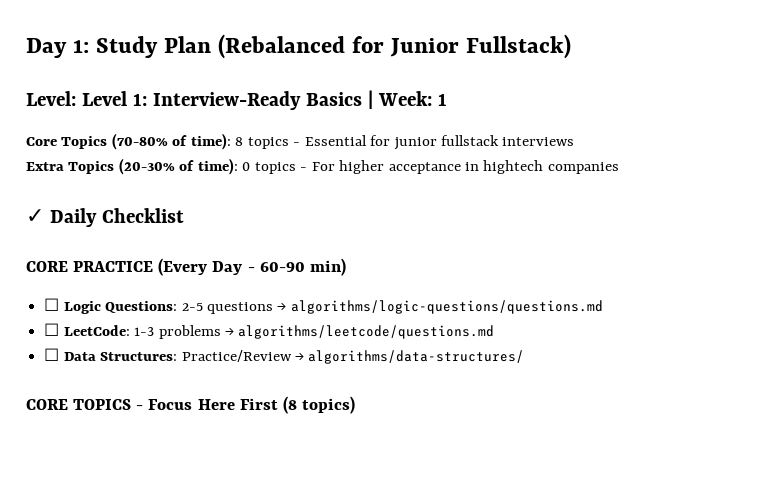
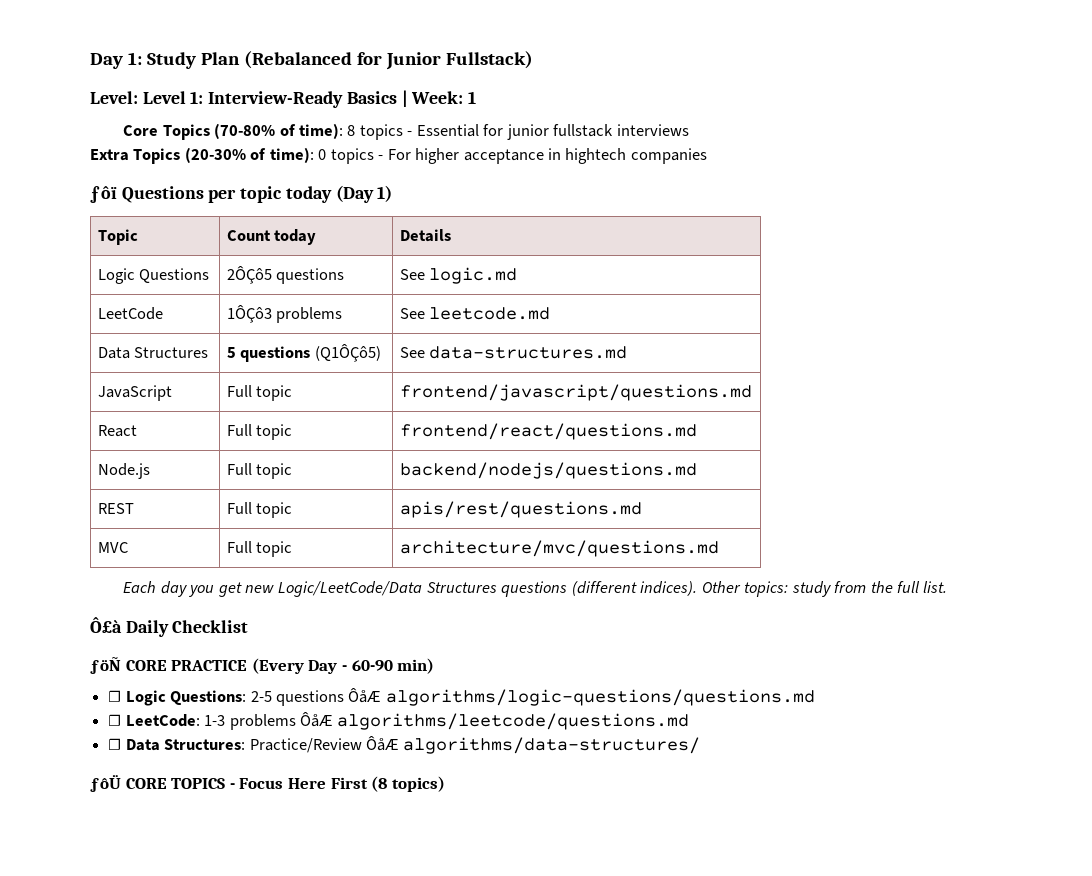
[26,209,44,223] ✓ -> [90,185,393,203] [97,229,138,245] [226,229,317,245] [399,229,451,242] [97,268,210,284] [226,266,345,284] [399,267,518,284] [97,307,163,320] [226,305,343,323] [399,307,551,320] [97,347,209,359] [226,344,381,362] [399,346,628,359] [97,385,172,401] [226,385,293,401] [399,384,752,401] [97,425,137,437] [226,424,293,440] [399,423,697,440] [97,463,150,479] [226,463,293,479] [399,462,697,479] [97,503,134,514] [226,502,293,518] [399,501,642,518] [97,542,128,553] [226,541,293,557] [399,540,719,557] [123,581,948,597] [90,617,122,633] ƒôï Questions per topic today (Day 1) // Topic | Count today | Details // Logic Questions | 2ÔÇô5 questions | See logic.md // LeetCode | 1ÔÇô3 problems | See leetcode.md // Data Structures | 5 questions (Q1ÔÇô5) | See data-structures.md // JavaScript | Full topic | frontend/javascript/questions.md // React | Full topic | frontend/react/questions.md // Node.js | Full topic | backend/nodejs/questions.md // REST | Full topic | apis/rest/questions.md // MVC | Full topic | architecture/mvc/questions.md // Each day you get new Logic/LeetCode/Data Structures questions (different indices). Other topics: study from the full list. // Ô£à
(184, 215) none -> [90,657,121,674] ƒöÑ
[277,302,287,311] → -> [348,688,382,703] ÔåÆ
[224,327,234,336] → -> [299,712,333,727] ÔåÆ
[294,352,304,361] → -> [365,736,399,751] ÔåÆ
(525, 357) none -> [90,775,121,792] ƒôÜ

